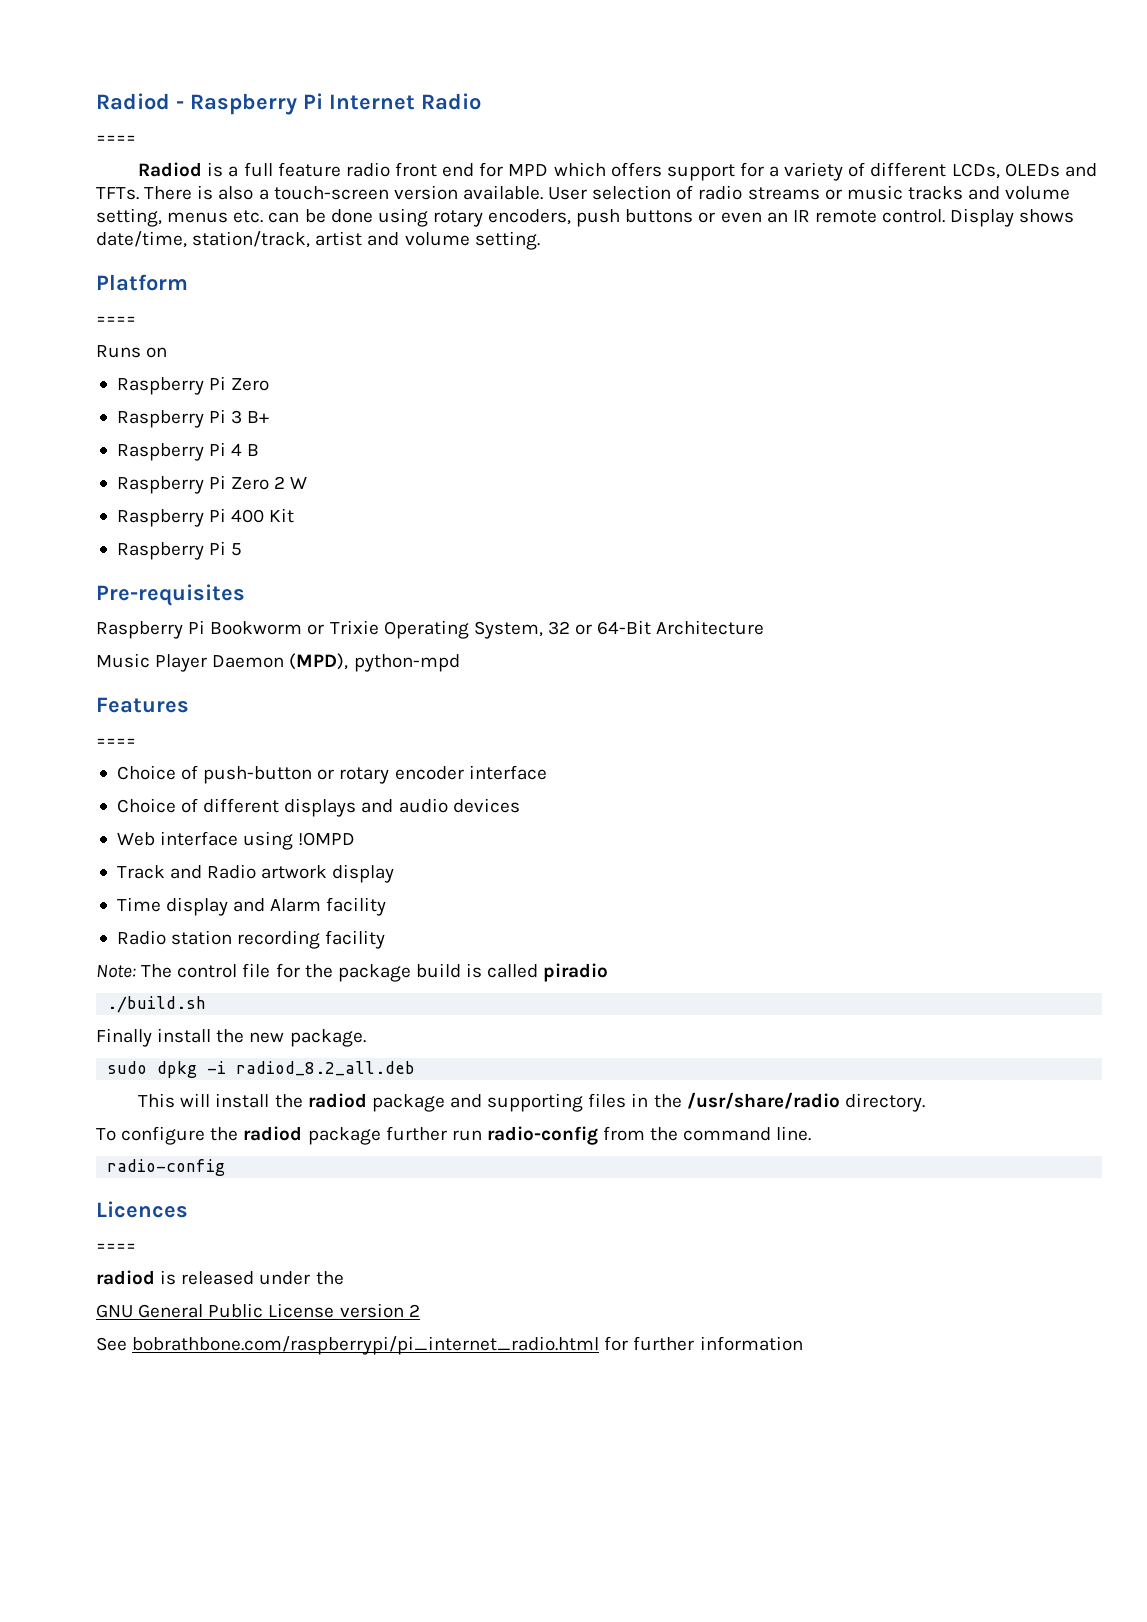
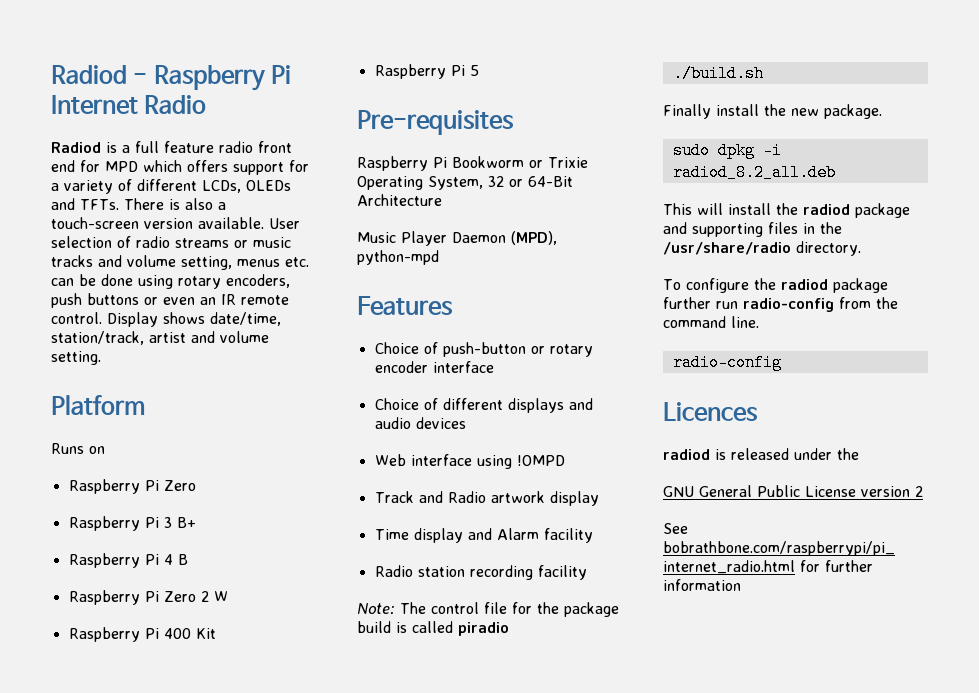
[96,135,136,143] // ==== -> (207, 104) none
[96,316,136,324] // ==== -> (145, 405) none
[96,738,136,746] // ==== -> (453, 306) none
[96,1243,136,1251] // ==== -> (758, 412) none

